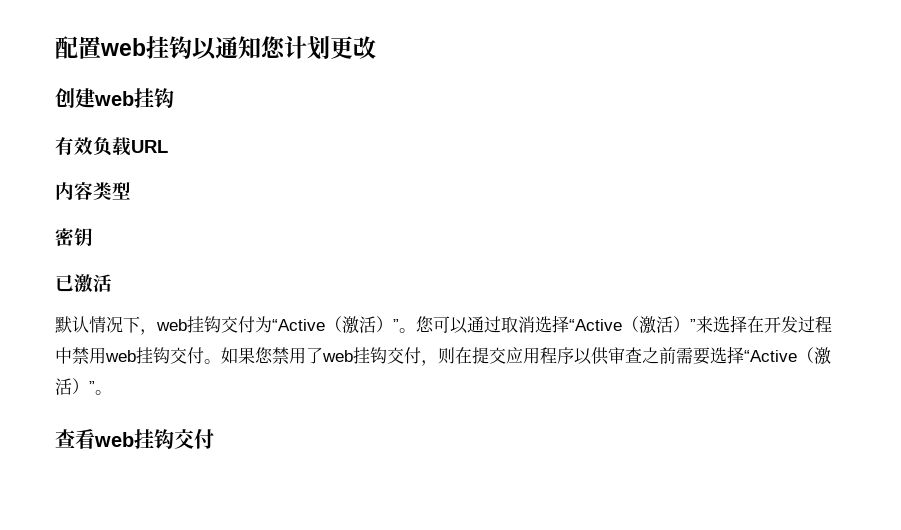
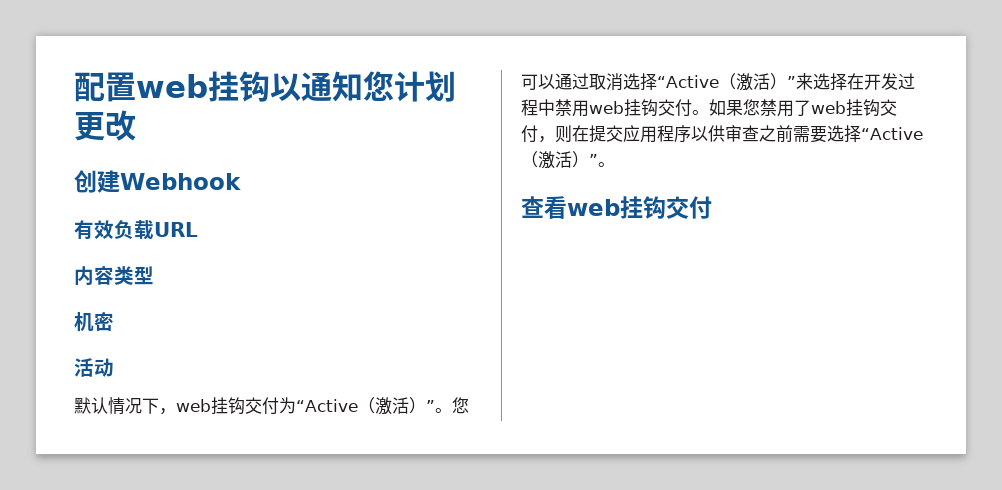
[94,88,174,108] web挂钩 -> [120,173,241,190] Webhook
(131, 191) none -> [74,312,94,332] 机
[74,228,93,246] [55,274,112,292] 钥 // 已激活 -> [74,358,114,377] // 活动

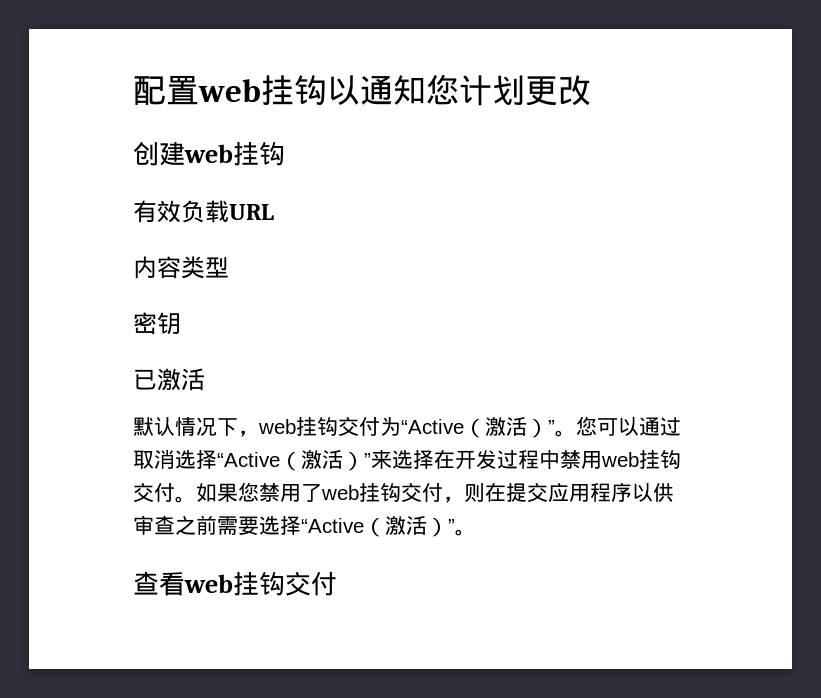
[120,173,241,190] Webhook -> [184,141,285,166] web挂钩
[74,312,94,332] 机 -> (229, 267) none
[74,358,114,377] // 活动 -> [157,312,181,335] [133,368,205,391] 钥 // 已激活

